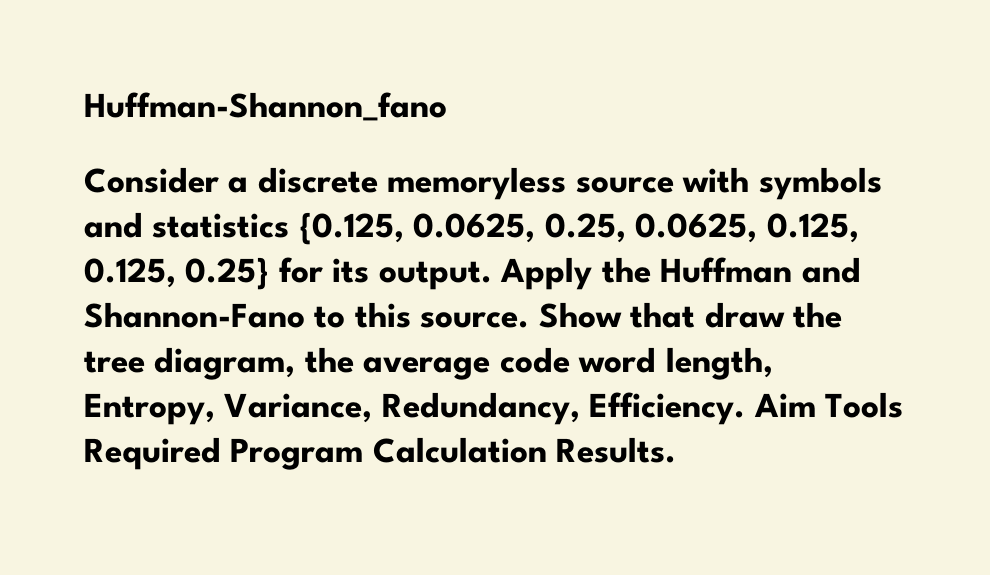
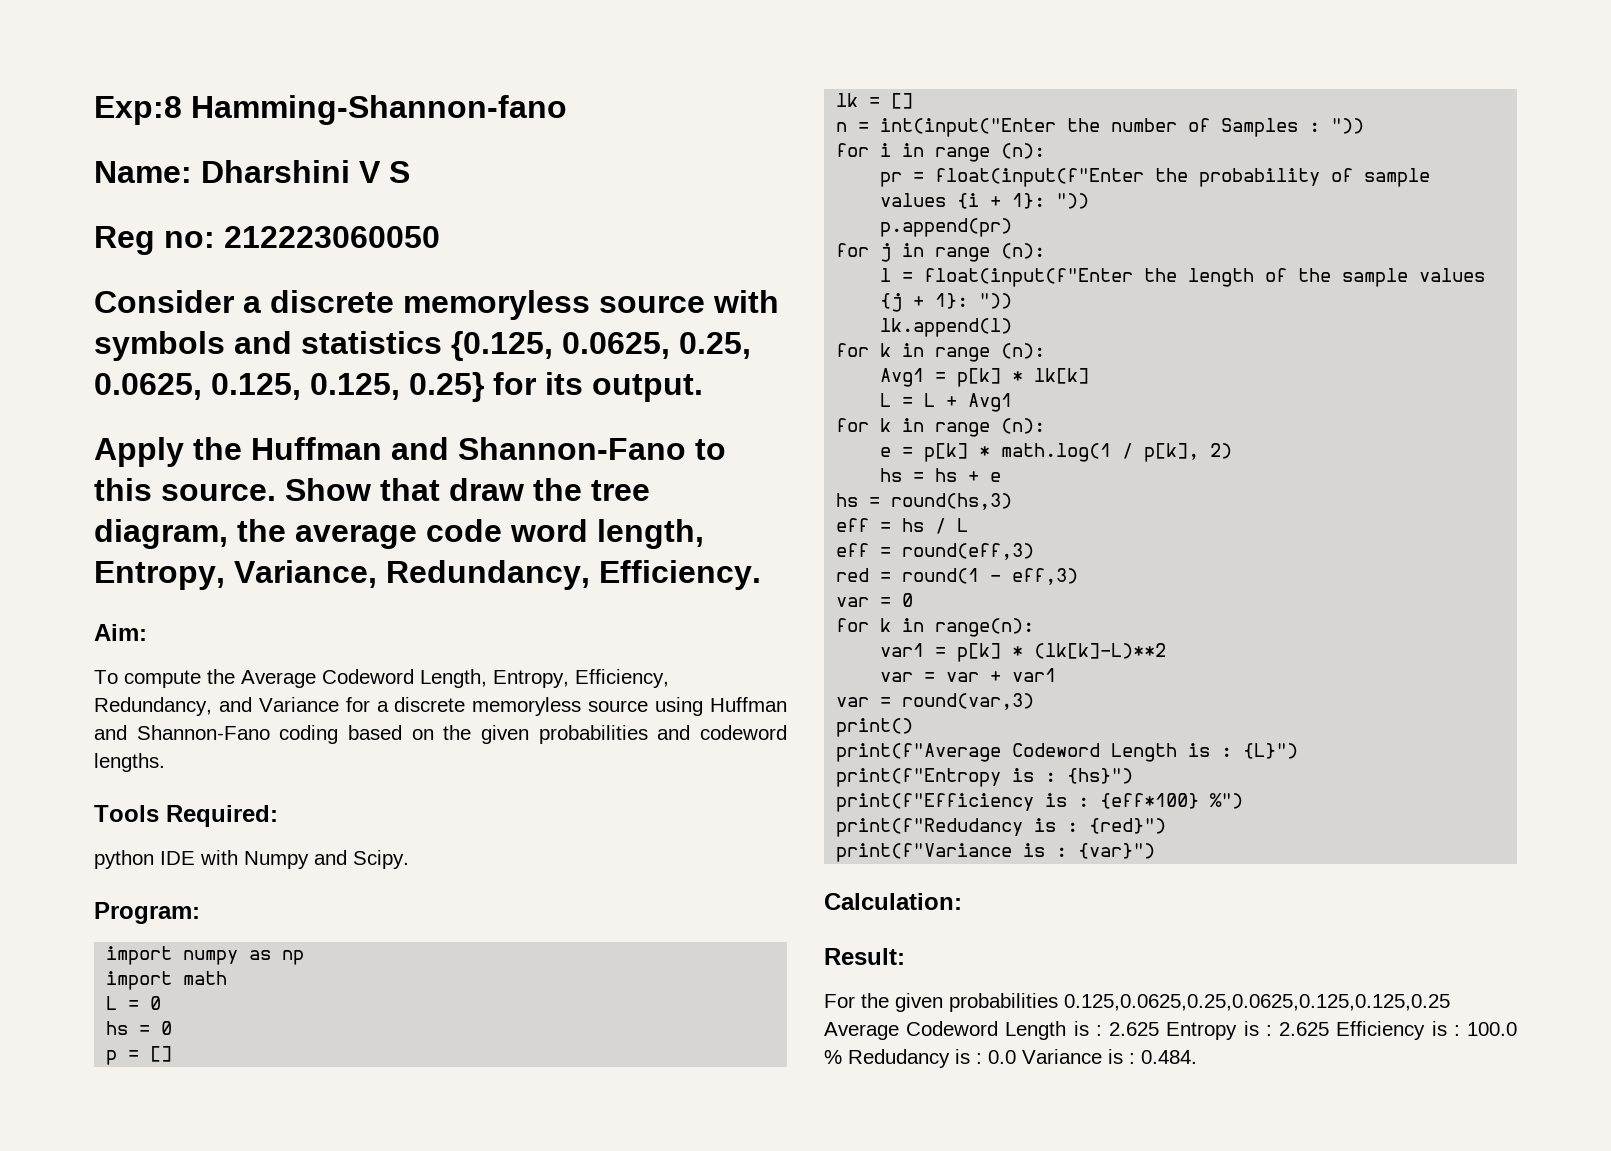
[84,92,447,121] Huffman-Shannon_fano -> [94,95,567,125] [94,160,410,183] [94,226,440,255] Exp:8 Hamming-Shannon-fano // Name: Dharshini V S // Reg no: 212223060050
(492, 275) none -> (703, 388) //
[753,392,904,418] [84,437,677,470] Aim Tools Required Program Calculation Results. -> [94,624,147,641] [94,669,669,688] [94,697,788,716] [94,725,787,744] [94,753,165,772] [94,805,278,827] [94,850,409,869] [94,902,200,924] [106,946,305,965] [106,971,228,990] [106,996,162,1010] [106,1021,173,1035] [106,1046,173,1065] [836,93,914,109] [836,118,1365,137] [836,143,1046,162] [880,168,1431,187] [880,193,1090,209] [880,218,1013,237] [836,243,1046,262] [880,268,1486,287] [880,293,1013,312] [880,318,1013,337] [836,343,1046,362] [880,368,1090,387] [880,393,1013,412] [836,418,1046,437] [880,443,1233,462] [880,468,1002,482] [836,493,1013,510] [836,518,969,534] [836,543,1035,560] [836,568,1079,585] [836,593,914,607] [836,618,1035,637] [880,643,1167,662] [880,668,1057,682] [836,693,1035,710] [836,718,914,737] [836,743,1299,762] [836,768,1134,787] [836,793,1244,812] [836,818,1167,837] [836,843,1156,862] [824,893,962,910] [824,948,905,965] [824,993,1450,1012] [824,1021,1517,1040] [824,1049,1197,1068] // Aim: // To compute the Average Codeword Length, Entropy, Efficiency, Redundancy, and Variance for a discrete memoryless source using Huffman and Shannon-Fano coding based on the given probabilities and codeword lengths. // Tools Required: // python IDE with Numpy and Scipy. // Program: // import numpy as np // import math // L = 0 // hs = 0 // p = [] // lk = [] // n = int(input("Enter the number of Samples : ")) // for i in range (n): // pr = float(input(f"Enter the probability of sample values {i + 1}: ")) // p.append(pr) // for j in range (n): // l = float(input(f"Enter the length of the sample values {j + 1}: ")) // lk.append(l) // for k in range (n): // Avg1 = p[k] * lk[k] // L = L + Avg1 // for k in range (n): // e = p[k] * math.log(1 / p[k], 2) // hs = hs + e // hs = round(hs,3) // eff = hs / L // eff = round(eff,3) // red = round(1 - eff,3) // var = 0 // for k in range(n): // var1 = p[k] * (lk[k]-L)**2 // var = var + var1 // var = round(var,3) // print() // print(f"Average Codeword Length is : {L}") // print(f"Entropy is : {hs}") // print(f"Efficiency is : {eff*100} %") // print(f"Redudancy is : {red}") // print(f"Variance is : {var}") // Calculation: // Result: // For the given probabilities 0.125,0.0625,0.25,0.0625,0.125,0.125,0.25 Average Codeword Length is : 2.625 Entropy is : 2.625 Efficiency is : 100.0 % Redudancy is : 0.0 Variance is : 0.484.

